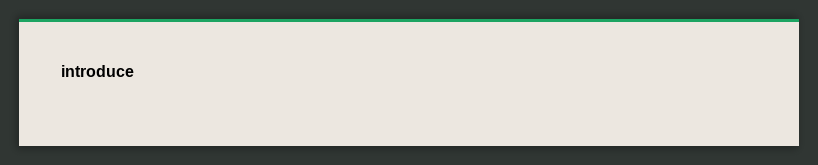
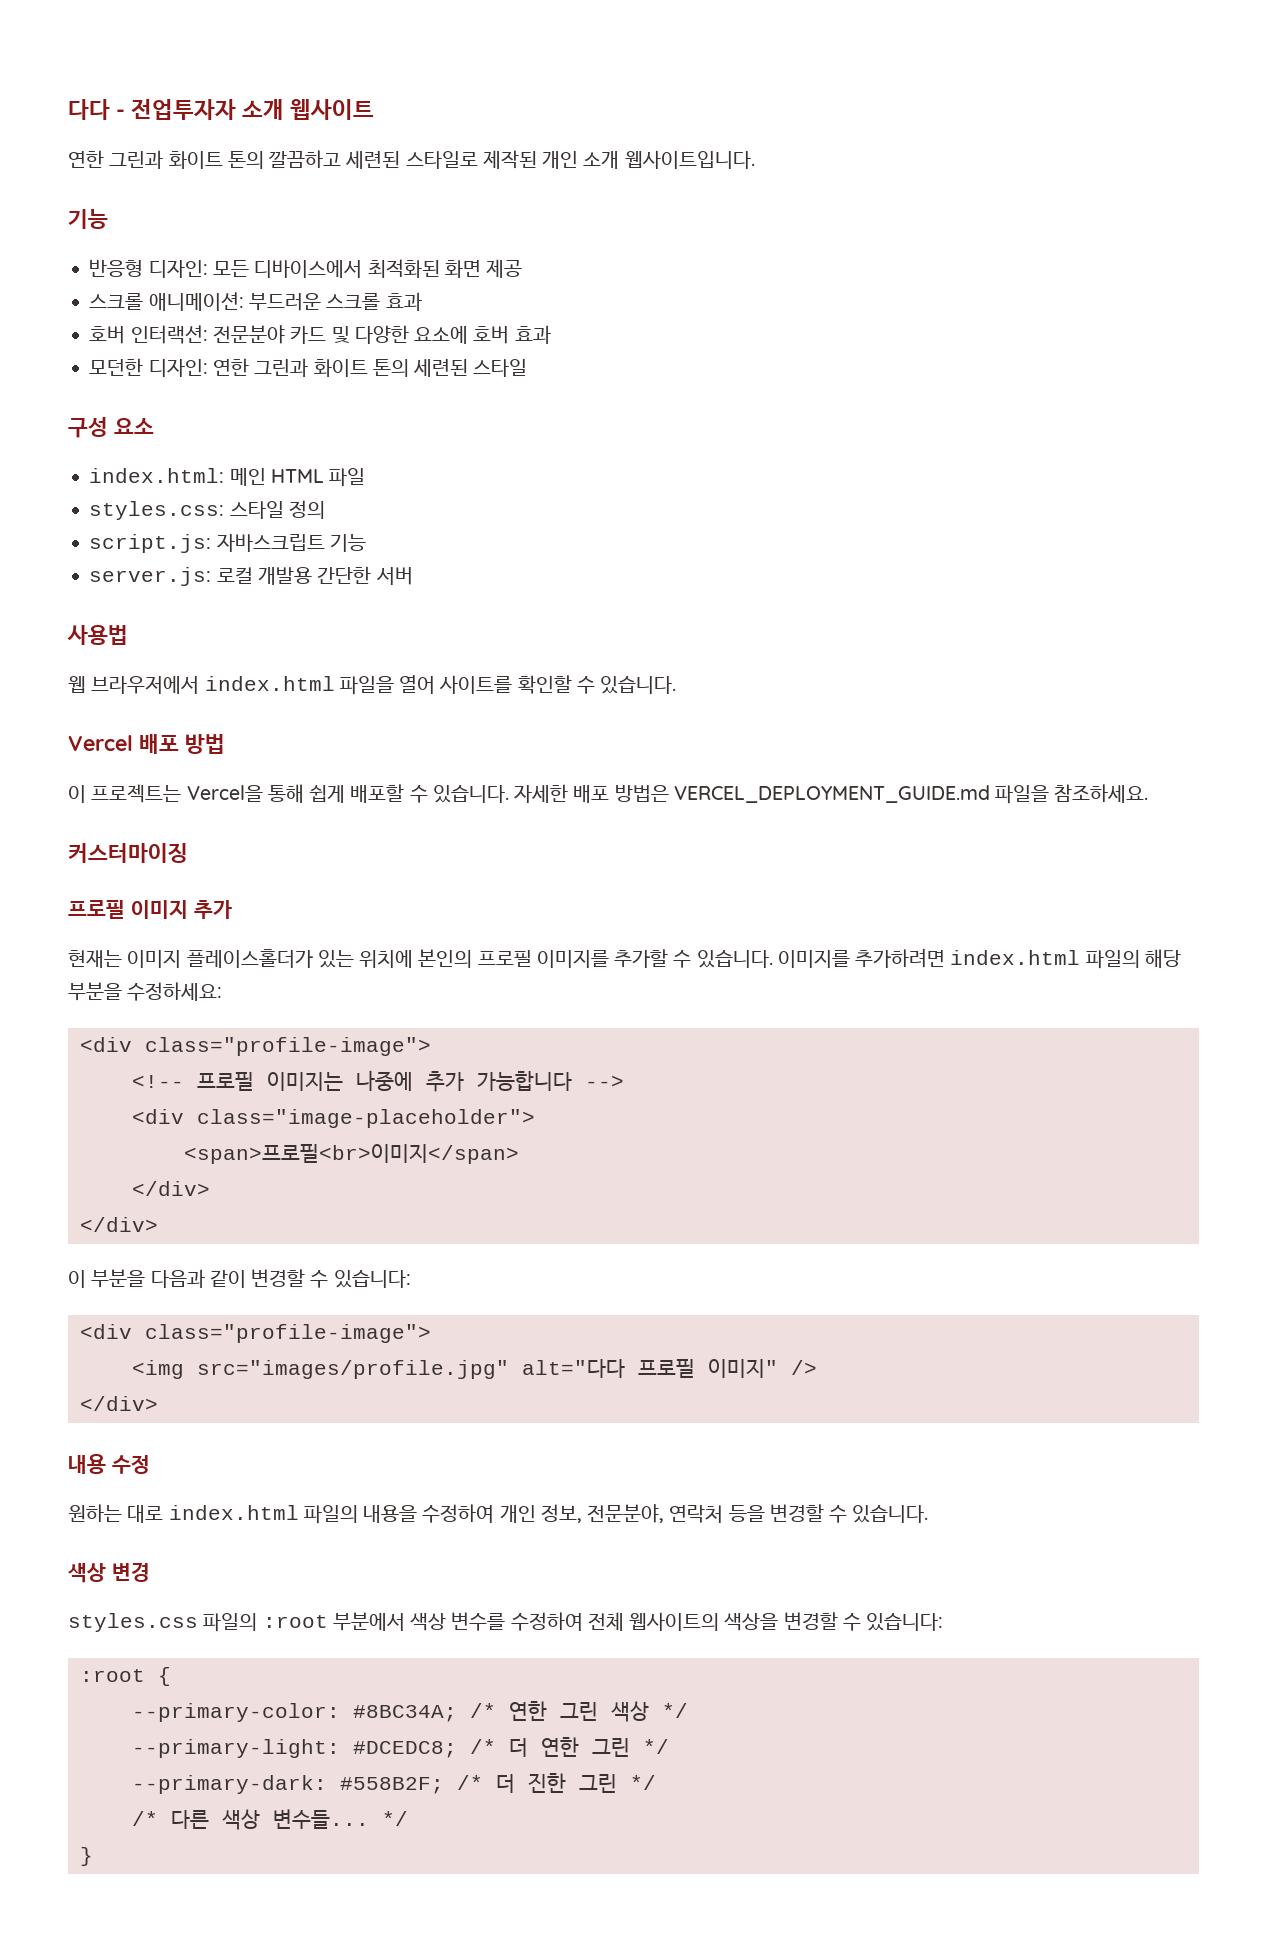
[61,65,134,77] introduce -> [68,99,375,120] [68,150,755,169] [68,209,108,229] [89,259,523,278] [89,292,422,311] [89,325,551,344] [89,358,528,377] [68,417,154,438] [89,468,366,487] [89,500,325,520] [89,534,366,553] [89,566,413,586] [67,625,128,645] [68,675,677,695] [68,734,225,754] [68,784,1149,804] [68,843,188,863] [68,900,232,919] [68,948,1181,969] [68,982,223,1001] [79,1037,431,1056] [131,1070,624,1092] [131,1109,535,1128] [183,1144,519,1164] [131,1181,210,1196] [79,1217,158,1232] [68,1269,411,1288] [79,1324,431,1343] [131,1359,817,1379] [79,1396,158,1411] [68,1454,150,1474] [68,1504,929,1524] [68,1562,150,1583] [68,1612,944,1632] [79,1667,171,1686] [131,1701,688,1722] [131,1737,669,1758] [131,1773,656,1794] [131,1809,408,1830] [79,1847,93,1866] 다다 - 전업투자자 소개 웹사이트 // 연한 그린과 화이트 톤의 깔끔하고 세련된 스타일로 제작된 개인 소개 웹사이트입니다. // 기능 // 반응형 디자인: 모든 디바이스에서 최적화된 화면 제공 // 스크롤 애니메이션: 부드러운 스크롤 효과 // 호버 인터랙션: 전문분야 카드 및 다양한 요소에 호버 효과 // 모던한 디자인: 연한 그린과 화이트 톤의 세련된 스타일 // 구성 요소 // index.html: 메인 HTML 파일 // styles.css: 스타일 정의 // script.js: 자바스크립트 기능 // server.js: 로컬 개발용 간단한 서버 // 사용법 // 웹 브라우저에서 index.html 파일을 열어 사이트를 확인할 수 있습니다. // Vercel 배포 방법 // 이 프로젝트는 Vercel을 통해 쉽게 배포할 수 있습니다. 자세한 배포 방법은 VERCEL_DEPLOYMENT_GUIDE.md 파일을 참조하세요. // 커스터마이징 // 프로필 이미지 추가 // 현재는 이미지 플레이스홀더가 있는 위치에 본인의 프로필 이미지를 추가할 수 있습니다. 이미지를 추가하려면 index.html 파일의 해당 부분을 수정하세요: // <div class="profile-image"> // <!-- 프로필 이미지는 나중에 추가 가능합니다 --> // <div class="image-placeholder"> // <span>프로필<br>이미지</span> // </div> // </div> // 이 부분을 다음과 같이 변경할 수 있습니다: // <div class="profile-image"> // <img src="images/profile.jpg" alt="다다 프로필 이미지" /> // </div> // 내용 수정 // 원하는 대로 index.html 파일의 내용을 수정하여 개인 정보, 전문분야, 연락처 등을 변경할 수 있습니다. // 색상 변경 // styles.css 파일의 :root 부분에서 색상 변수를 수정하여 전체 웹사이트의 색상을 변경할 수 있습니다: // :root { // --primary-color: #8BC34A; /* 연한 그린 색상 */ // --primary-light: #DCEDC8; /* 더 연한 그린 */ // --primary-dark: #558B2F; /* 더 진한 그린 */ // /* 다른 색상 변수들... */ // }

